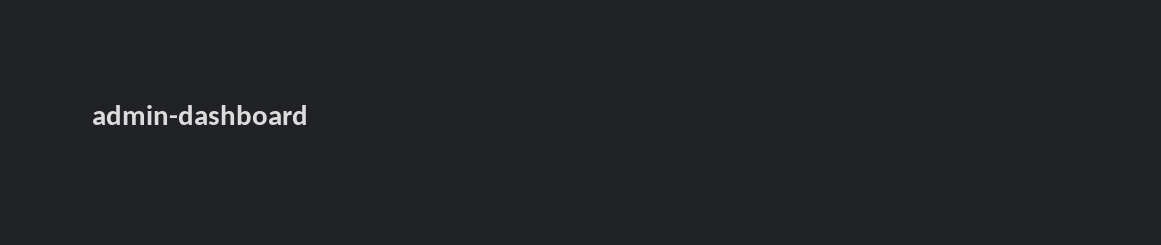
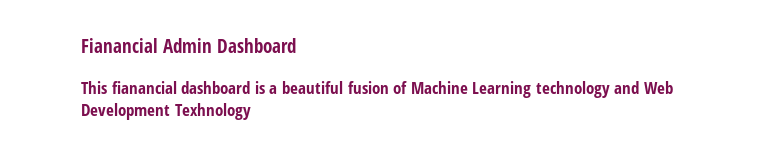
[92,105,308,125] admin-dashboard -> [81,38,296,53] [81,81,674,98] [81,103,251,120] Fianancial Admin Dashboard // This fianancial dashboard is a beautiful fusion of Machine Learning technology and Web Development Texhnology

